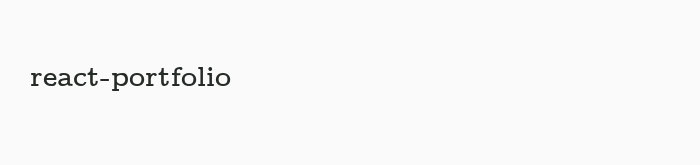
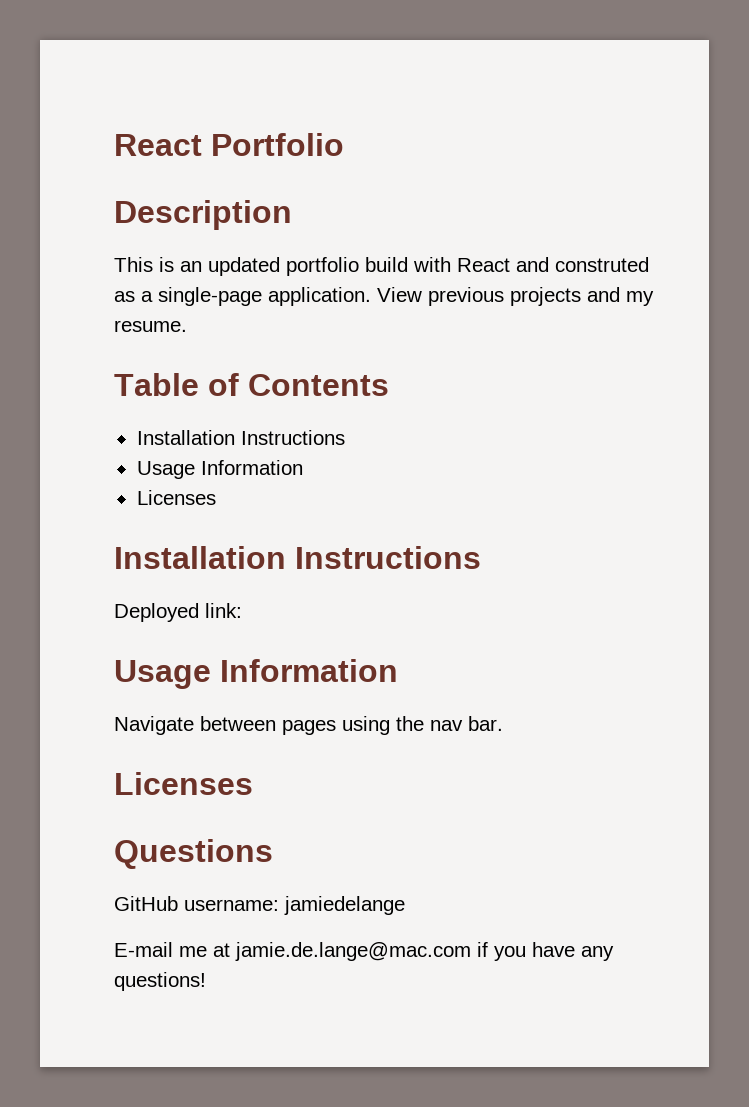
[30,67,231,91] react-portfolio -> [114,133,344,156] [114,200,292,230] [114,257,649,276] [114,287,654,306] [114,320,187,332] [114,373,389,396] [136,430,345,445] [136,460,303,479] [136,490,216,505] [114,546,481,569] [114,603,242,622] [114,659,398,689] [114,716,503,735] [114,772,253,795] [114,839,273,869] [114,896,405,915] [114,942,614,961] [114,972,206,991] React Portfolio // Description // This is an updated portfolio build with React and construted as a single-page application. View previous projects and my resume. // Table of Contents // Installation Instructions // Usage Information // Licenses // Installation Instructions // Deployed link: // Usage Information // Navigate between pages using the nav bar. // Licenses // Questions // GitHub username: jamiedelange // E-mail me at jamie.de.lange@mac.com if you have any questions!

